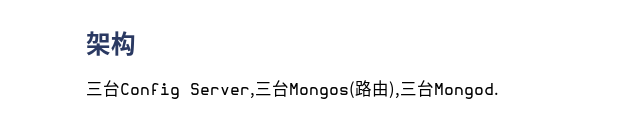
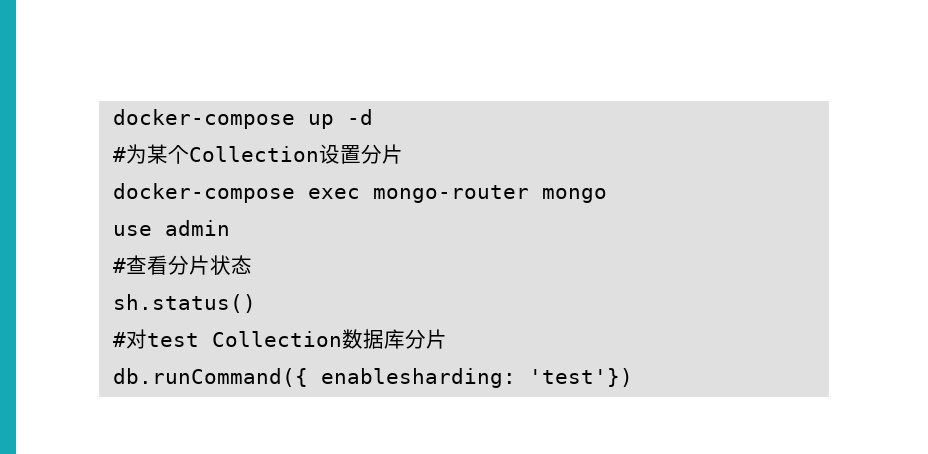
[86,31,136,56] [86,80,499,99] 架构 // 三台Config Server,三台Mongos(路由),三台Mongod. -> [112,109,373,129] [112,144,403,164] [112,183,607,203] [112,220,230,236] [112,255,252,275] [112,294,256,313] [112,329,447,349] [112,368,633,388] docker-compose up -d // #为某个Collection设置分片 // docker-compose exec mongo-router mongo // use admin // #查看分片状态 // sh.status() // #对test Collection数据库分片 // db.runCommand({ enablesharding: 'test'})

